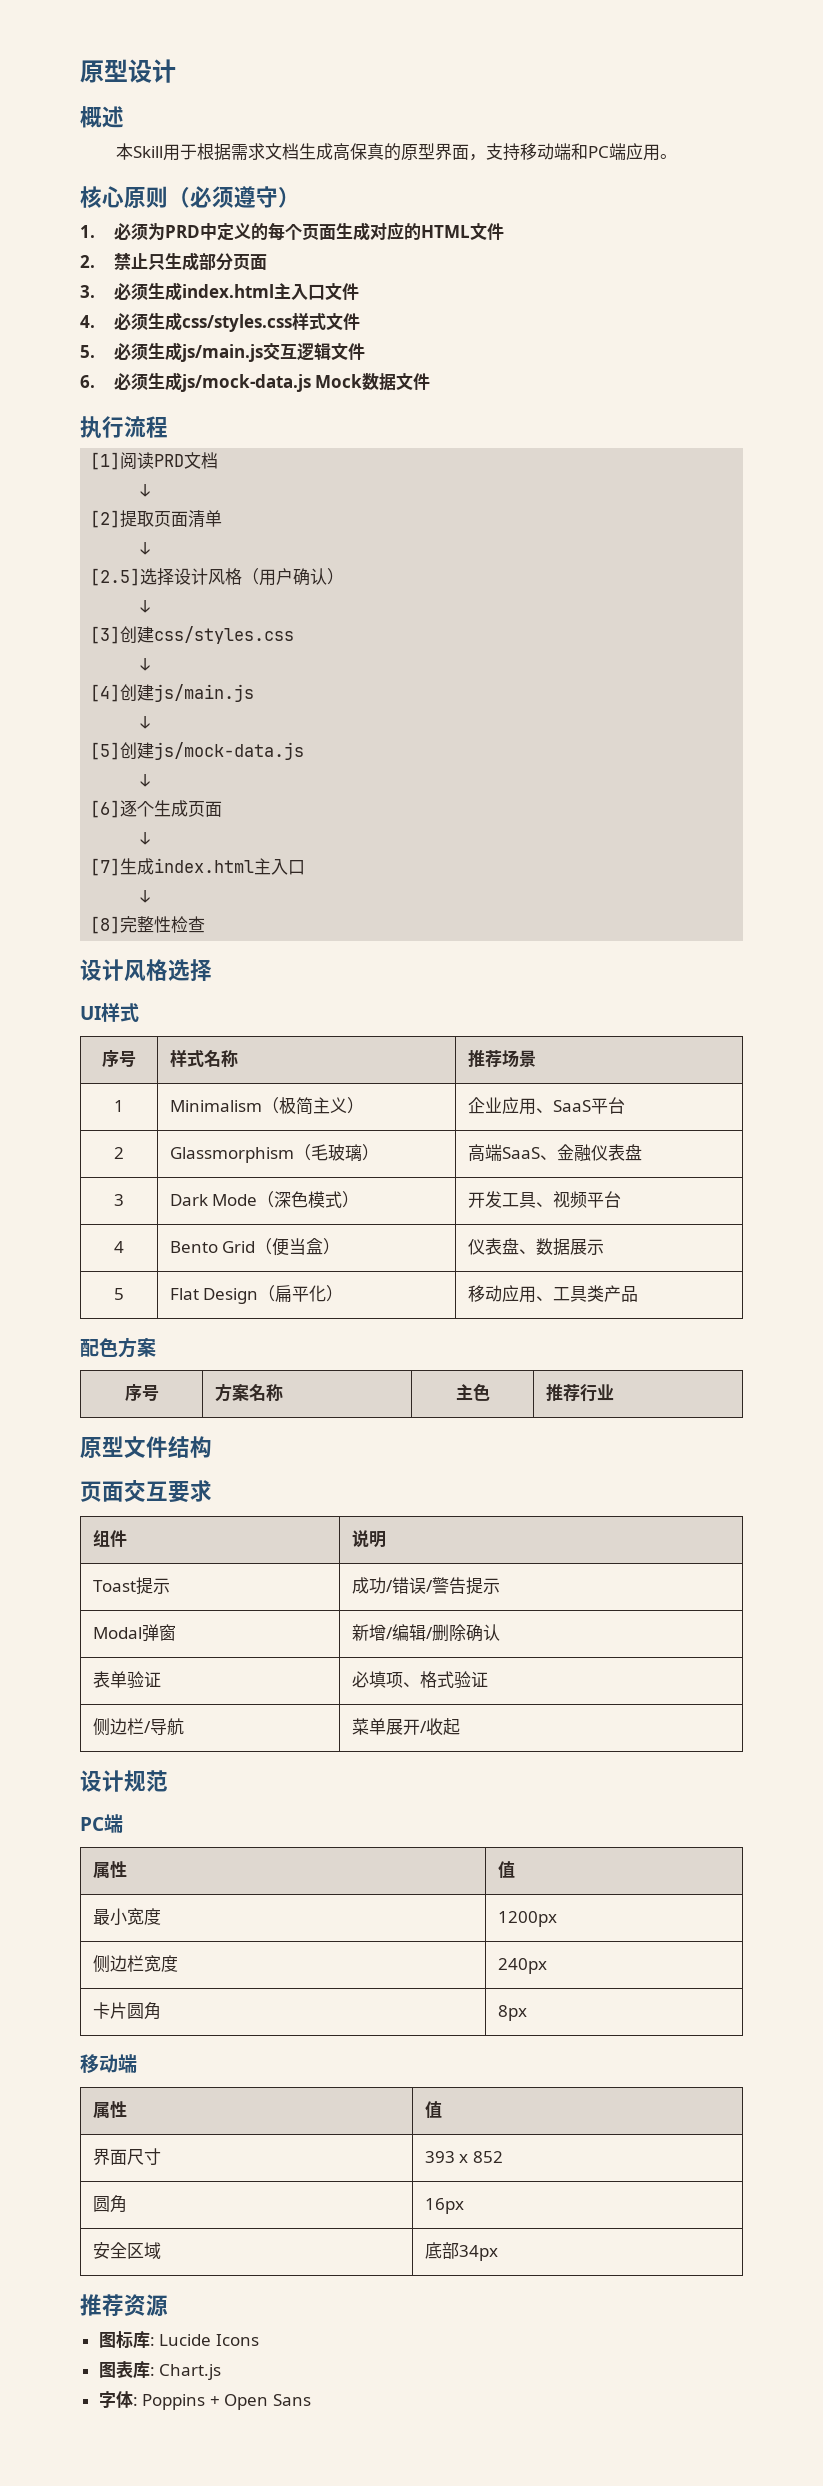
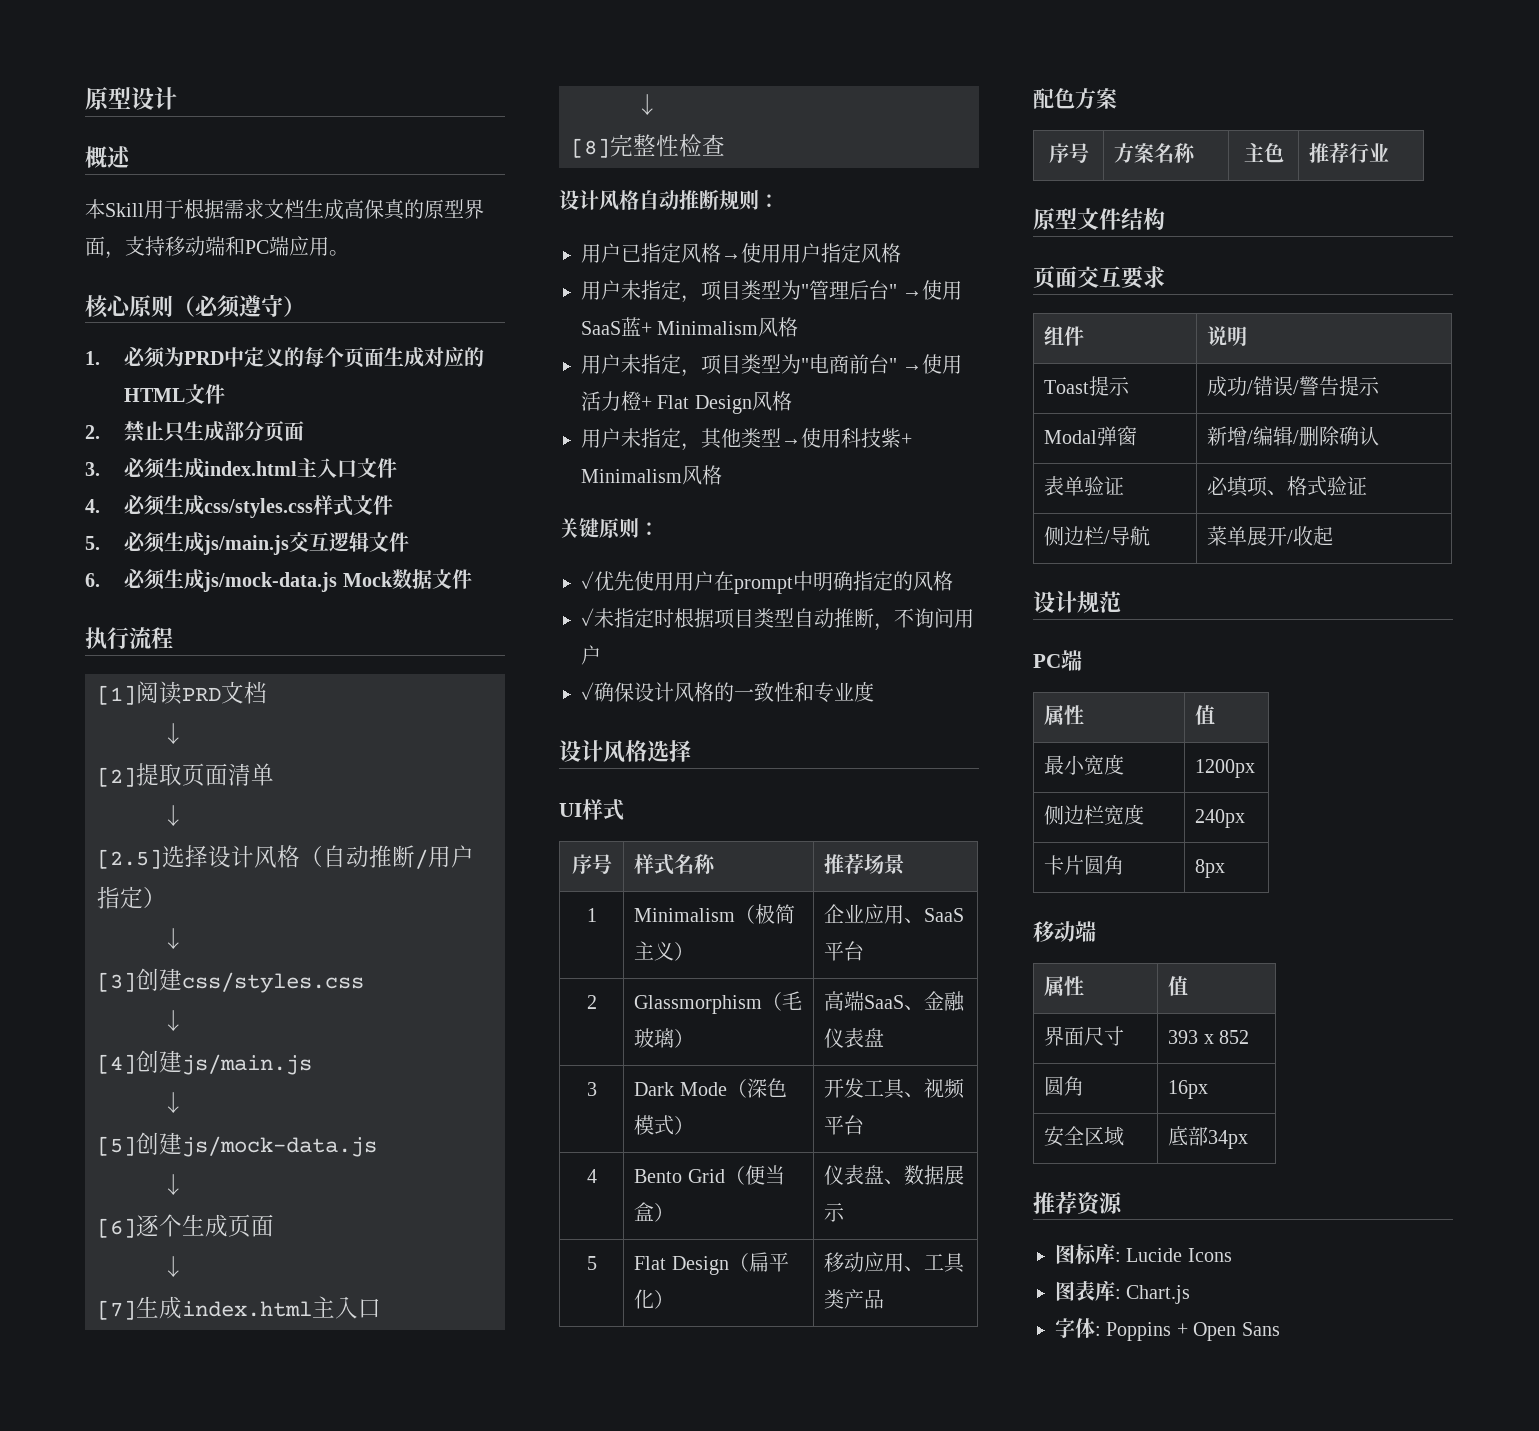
[259,568,328,586] 用户确认 -> [323,845,474,869] [97,886,143,909] 自动推断/用户指定
(206, 924) none -> [559,189,779,211] [581,243,901,263] [581,280,963,303] [581,317,799,337] [581,354,963,377] [581,391,792,414] [581,428,912,451] [581,465,722,485] [559,518,659,539] [581,571,953,594] [581,608,974,631] [581,645,601,665] [581,681,874,703] // 设计风格自动推断规则： // 用户已指定风格→使用用户指定风格 // 用户未指定，项目类型为"管理后台" →使用SaaS蓝+ Minimalism风格 // 用户未指定，项目类型为"电商前台" →使用活力橙+ Flat Design风格 // 用户未指定，其他类型→使用科技紫+ Minimalism风格 // 关键原则： // ✓优先使用用户在prompt中明确指定的风格 // ✓未指定时根据项目类型自动推断，不询问用户 // ✓确保设计风格的一致性和专业度

